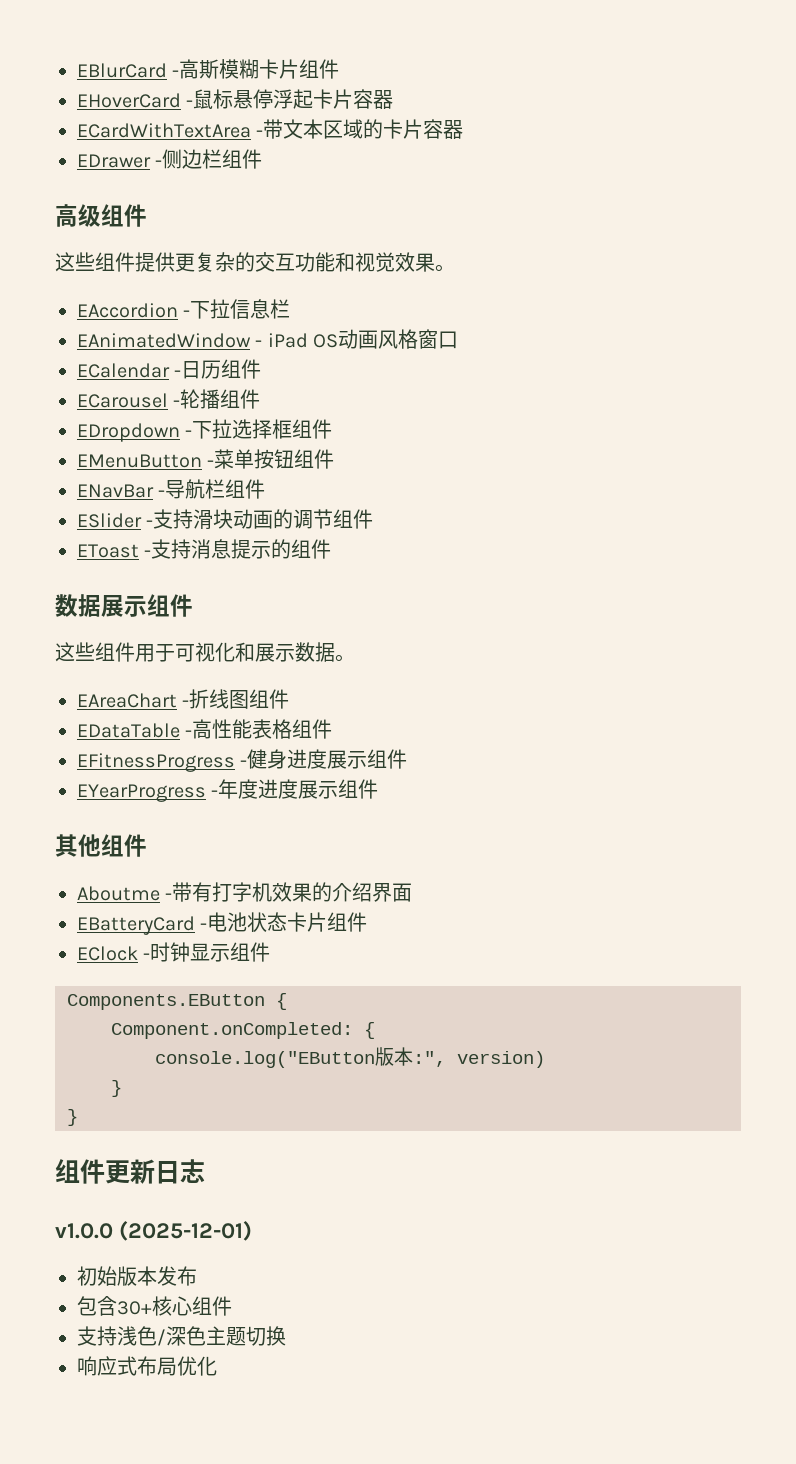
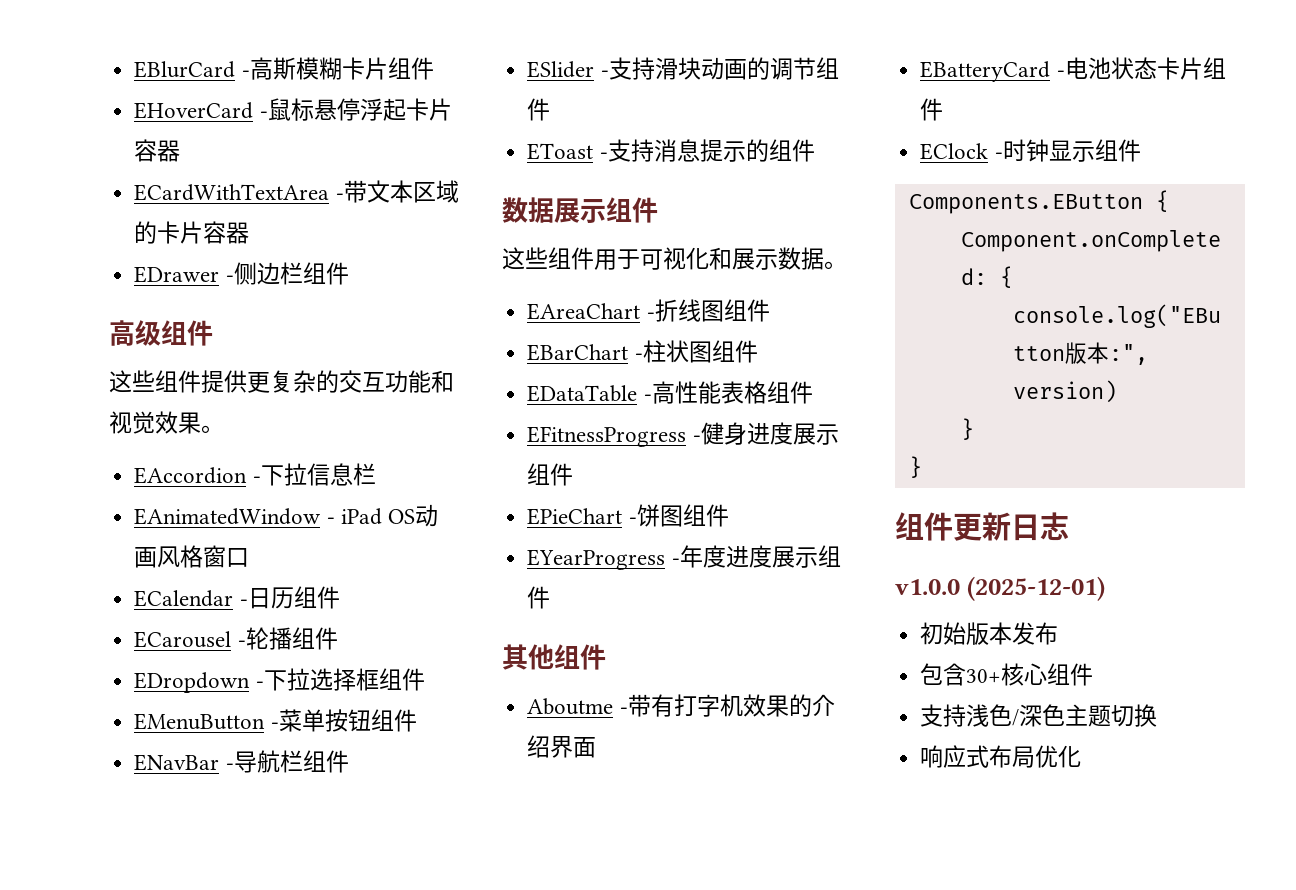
(290, 699) none -> [527,340,758,363] // EBarChart -柱状图组件
(408, 759) none -> [527,504,729,527] // EPieChart -饼图组件

